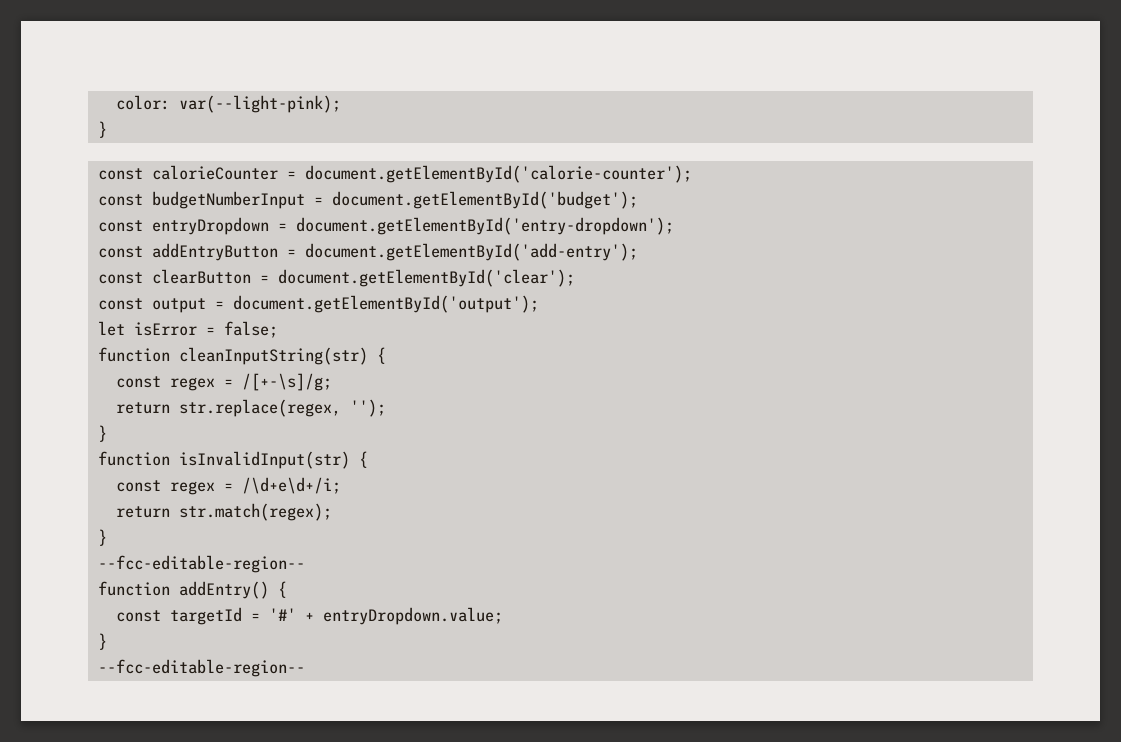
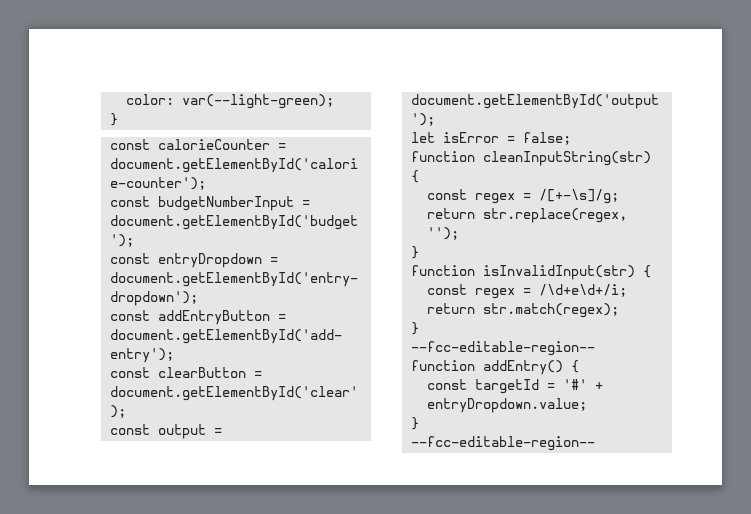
[179,95,342,113] var(--light-pink); -> [181,94,334,109] var(--light-green);

